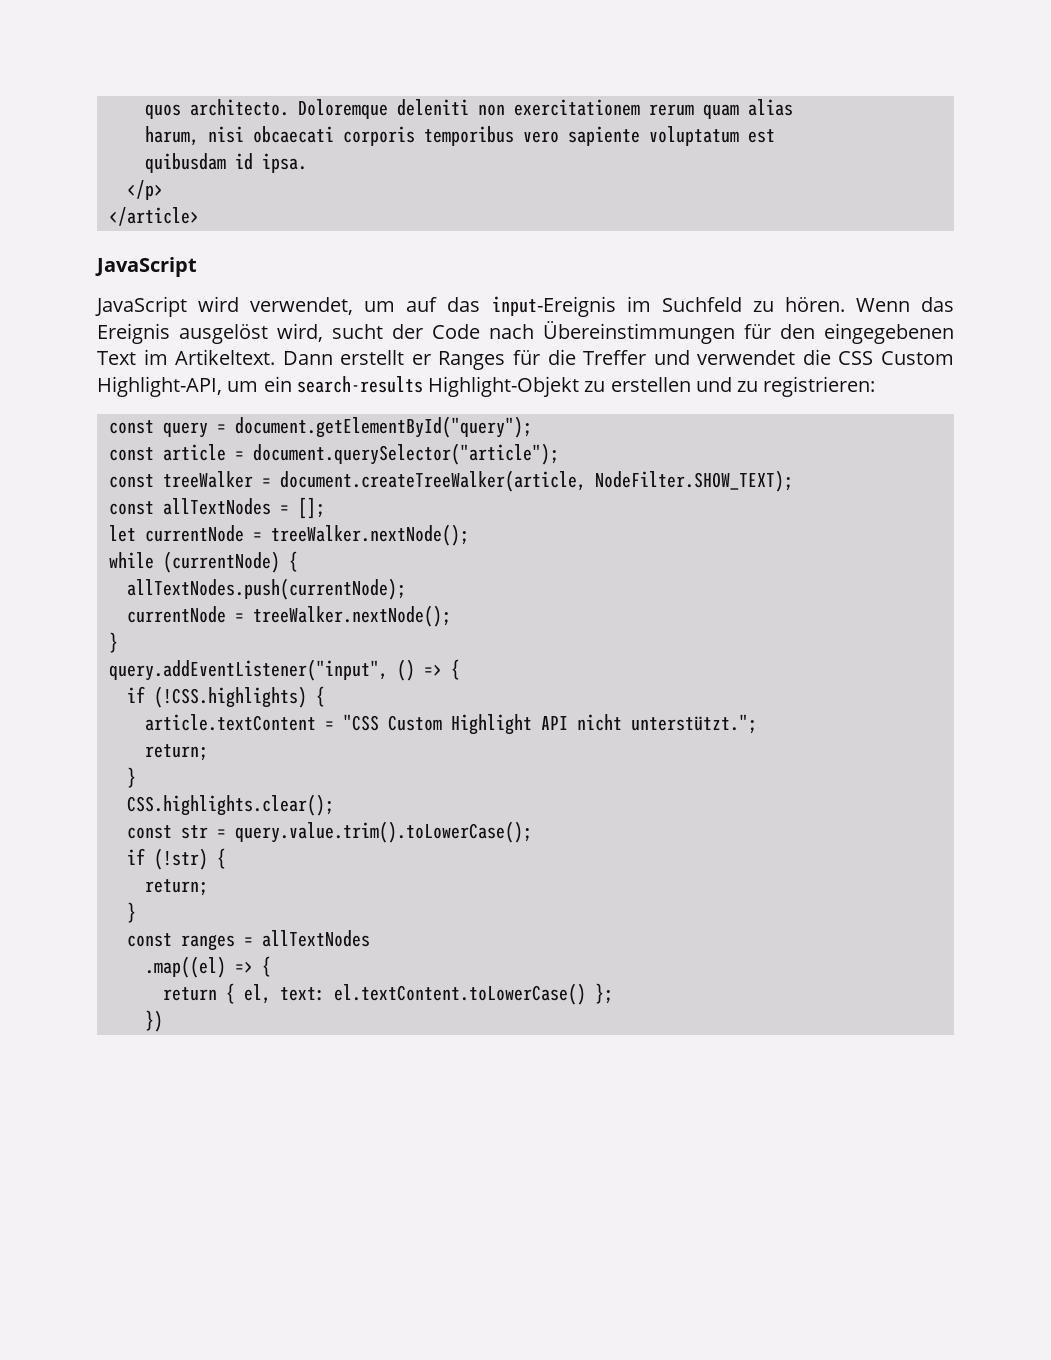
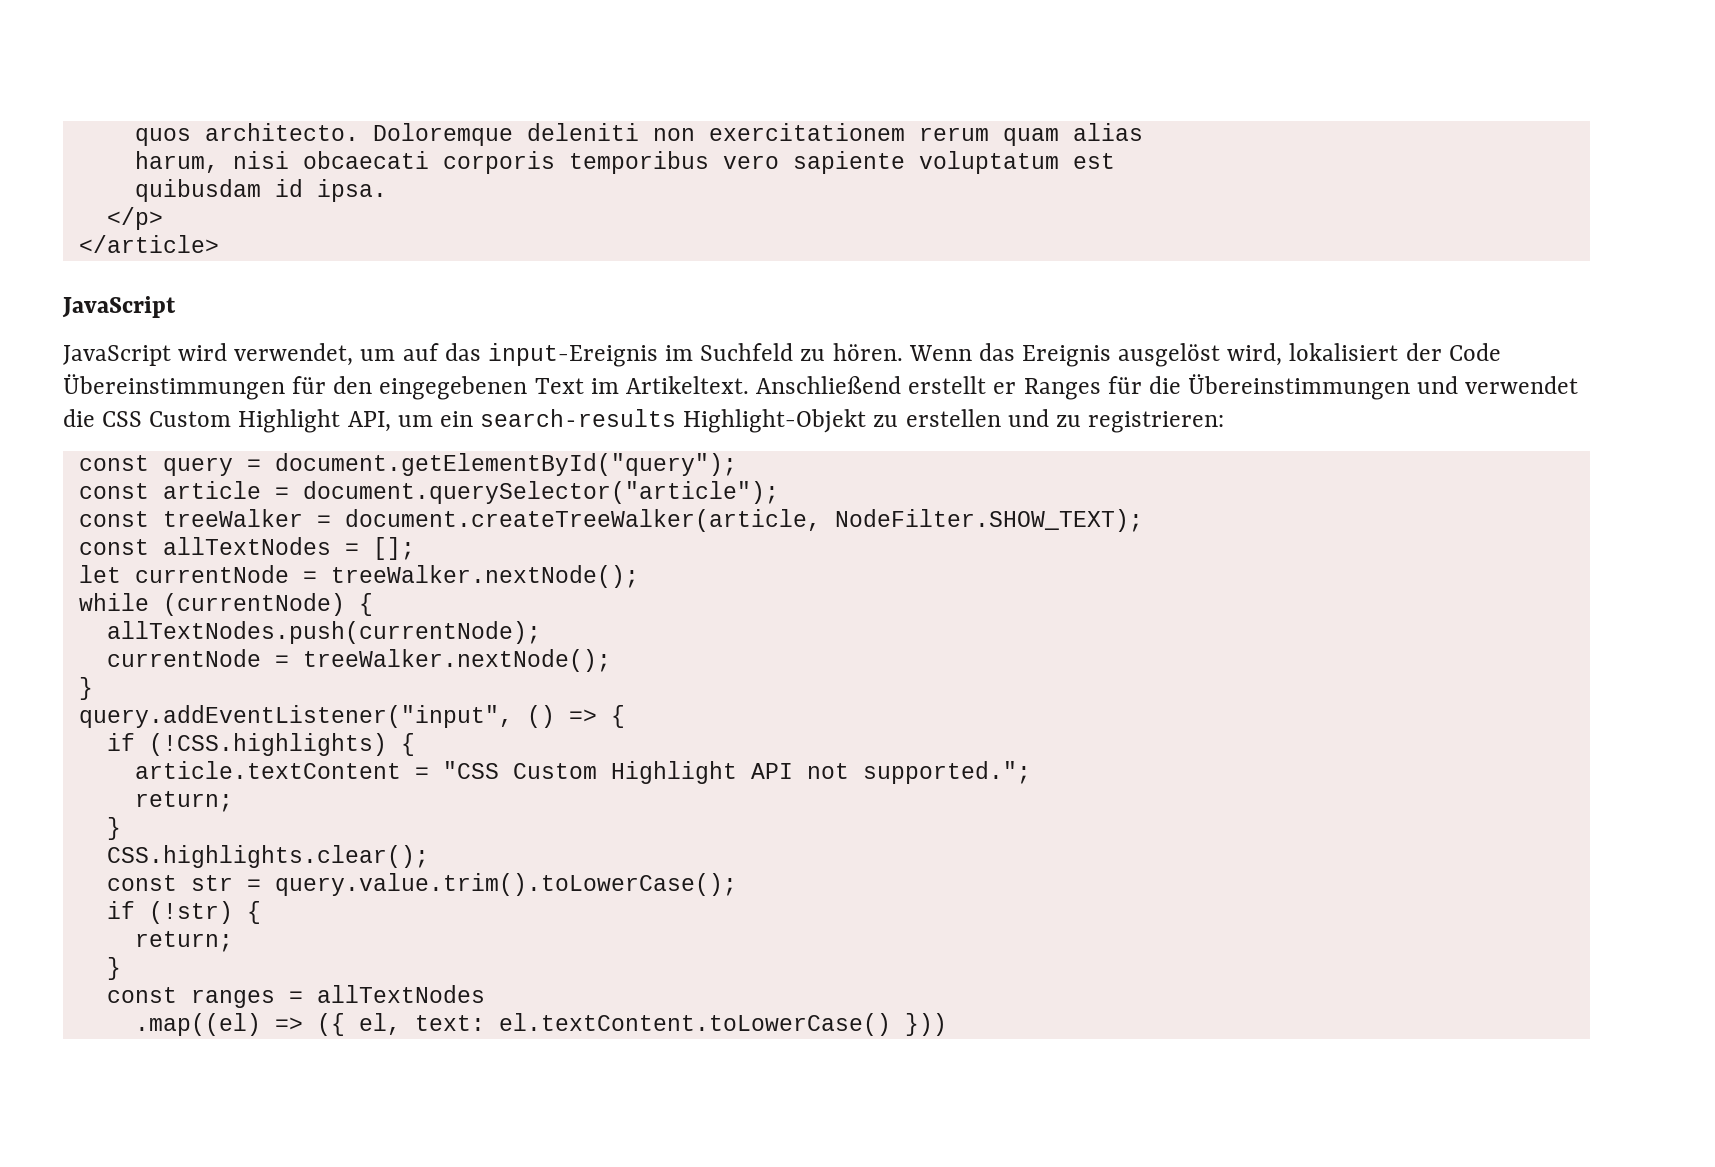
[332,324,383,339] sucht -> [1289,343,1399,361] lokalisiert
[489,324,534,339] nach -> (1501, 352) none
[282,351,333,365] Dann -> [756,376,902,394] Anschließend
[583,350,647,365] Treffer -> [1188,374,1411,400] Übereinstimmungen
[97,376,222,397] Highlight-API, -> [238,409,391,433] Highlight API,
[576,714,757,734] nicht unterstützt."; -> [806,761,1031,784] not supported.";
[261,956,271,977] [162,983,235,1004] { // return { -> [316,1013,345,1036] ({
[594,983,613,1004] [144,1010,163,1032] }; // }) -> [904,1013,947,1036] }))

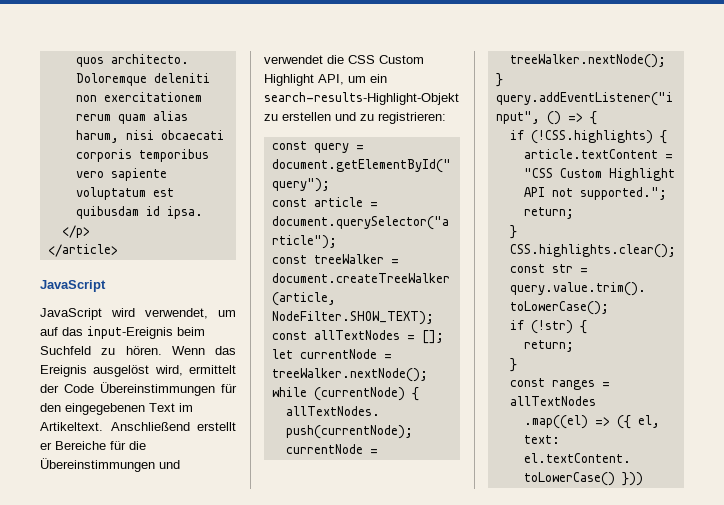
[665,345,694,361] im -> [177,327,205,336] beim
[1289,343,1399,361] lokalisiert -> [189,365,237,374] ermittelt
[1023,378,1101,400] Ranges -> [55,441,106,450] Bereiche
[480,409,867,433] search-results Highlight-Objekt -> [264,92,459,105] search-results-Highlight-Objekt

